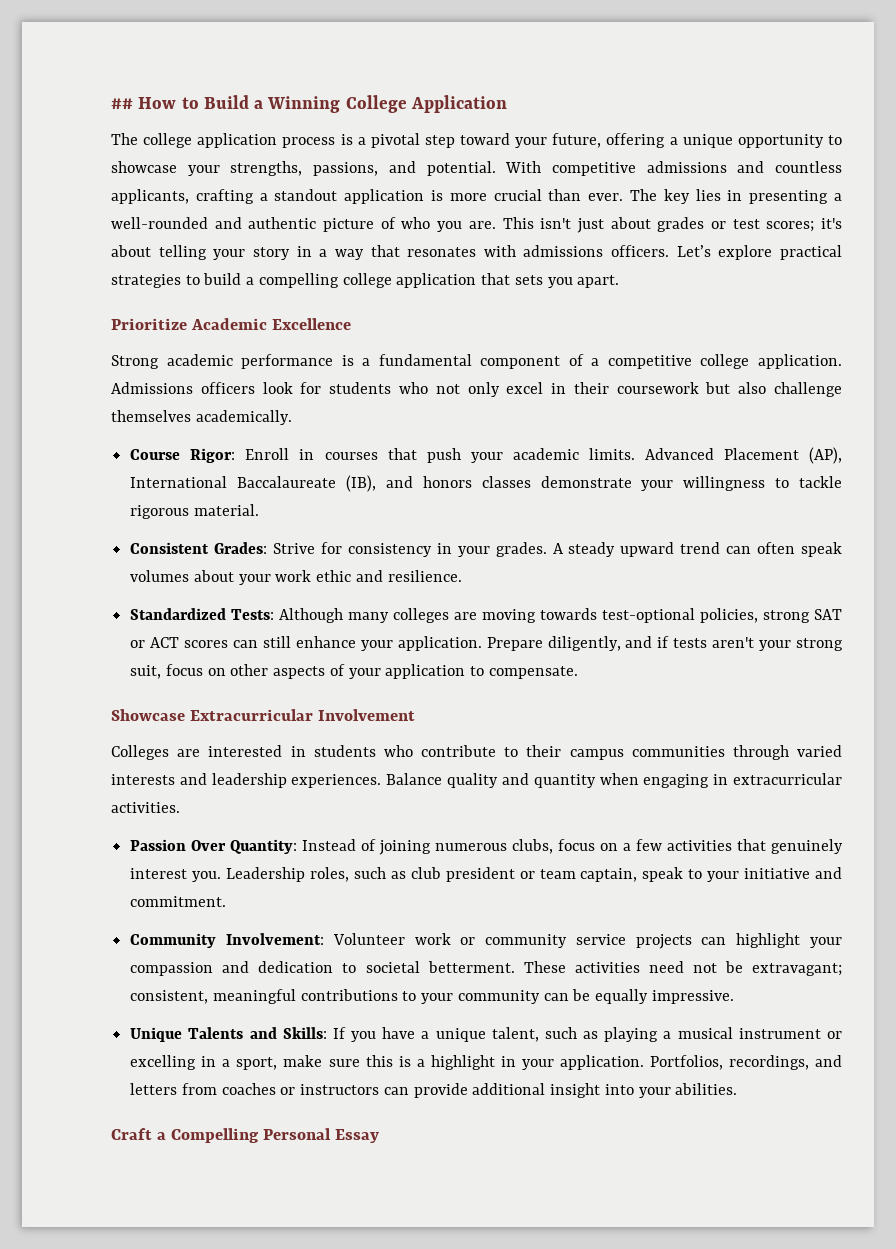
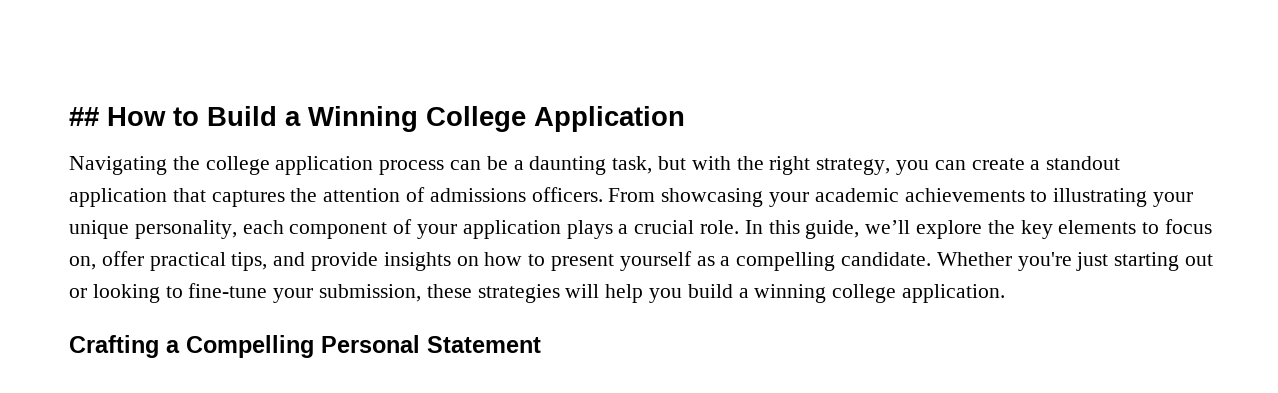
[111,133,138,145] The -> [69,156,200,175] Navigating the
[340,133,842,148] [111,161,843,176] [111,189,842,204] [111,217,842,233] [111,245,842,260] [111,273,620,288] [111,318,351,330] [111,354,842,369] [111,382,843,397] [111,410,292,425] [130,447,842,464] [130,475,842,492] [130,504,259,519] [130,542,843,557] [130,570,462,585] [130,608,843,623] [130,636,843,651] [130,664,578,679] [111,709,415,721] [111,745,842,760] [111,773,843,788] [111,802,180,813] [130,839,843,855] [130,867,842,882] [130,896,227,907] [130,933,842,949] [130,961,843,976] [130,989,734,1004] [130,1027,842,1042] [130,1055,842,1070] [130,1083,738,1098] [111,1128,152,1140] is a pivotal step toward your future, offering a unique opportunity to showcase your strengths, passions, and potential. With competitive admissions and countless applicants, crafting a standout application is more crucial than ever. The key lies in presenting a well-rounded and authentic picture of who you are. This isn't just about grades or test scores; it's about telling your story in a way that resonates with admissions officers. Let’s explore practical strategies to build a compelling college application that sets you apart. // Prioritize Academic Excellence // Strong academic performance is a fundamental component of a competitive college application. Admissions officers look for students who not only excel in their coursework but also challenge themselves academically. // Course Rigor: Enroll in courses that push your academic limits. Advanced Placement (AP), International Baccalaureate (IB), and honors classes demonstrate your willingness to tackle rigorous material. // Consistent Grades: Strive for consistency in your grades. A steady upward trend can often speak volumes about your work ethic and resilience. // Standardized Tests: Although many colleges are moving towards test-optional policies, strong SAT or ACT scores can still enhance your application. Prepare diligently, and if tests aren't your strong suit, focus on other aspects of your application to compensate. // Showcase Extracurricular Involvement // Colleges are interested in students who contribute to their campus communities through varied interests and leadership experiences. Balance quality and quantity when engaging in extracurricular activities. // Passion Over Quantity: Instead of joining numerous clubs, focus on a few activities that genuinely interest you. Leadership roles, such as club president or team captain, speak to your initiative and commitment. // Community Involvement: Volunteer work or community service projects can highlight your compassion and dedication to societal betterment. These activities need not be extravagant; consistent, meaningful contributions to your community can be equally impressive. // Unique Talents and Skills: If you have a unique talent, such as playing a musical instrument or excelling in a sport, make sure this is a highlight in your application. Portfolios, recordings, and letters from coaches or instructors can provide additional insight into your abilities. // Craft -> [450,156,1121,175] [69,187,1194,207] [69,219,1213,239] [69,251,1214,271] [69,283,1006,303] [69,335,159,358] can be a daunting task, but with the right strategy, you can create a standout application that captures the attention of admissions officers. From showcasing your academic achievements to illustrating your unique personality, each component of your application plays a crucial role. In this guide, we’ll explore the key elements to focus on, offer practical tips, and provide insights on how to present yourself as a compelling candidate. Whether you're just starting out or looking to fine-tune your submission, these strategies will help you build a winning college application. // Crafting
[334,1129,379,1143] Essay -> [427,336,541,353] Statement

